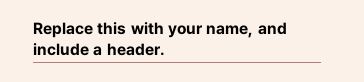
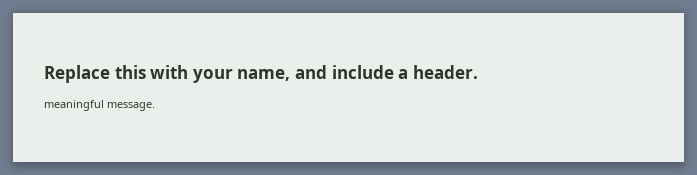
(165, 49) none -> [44,100,155,111] // meaningful message.

